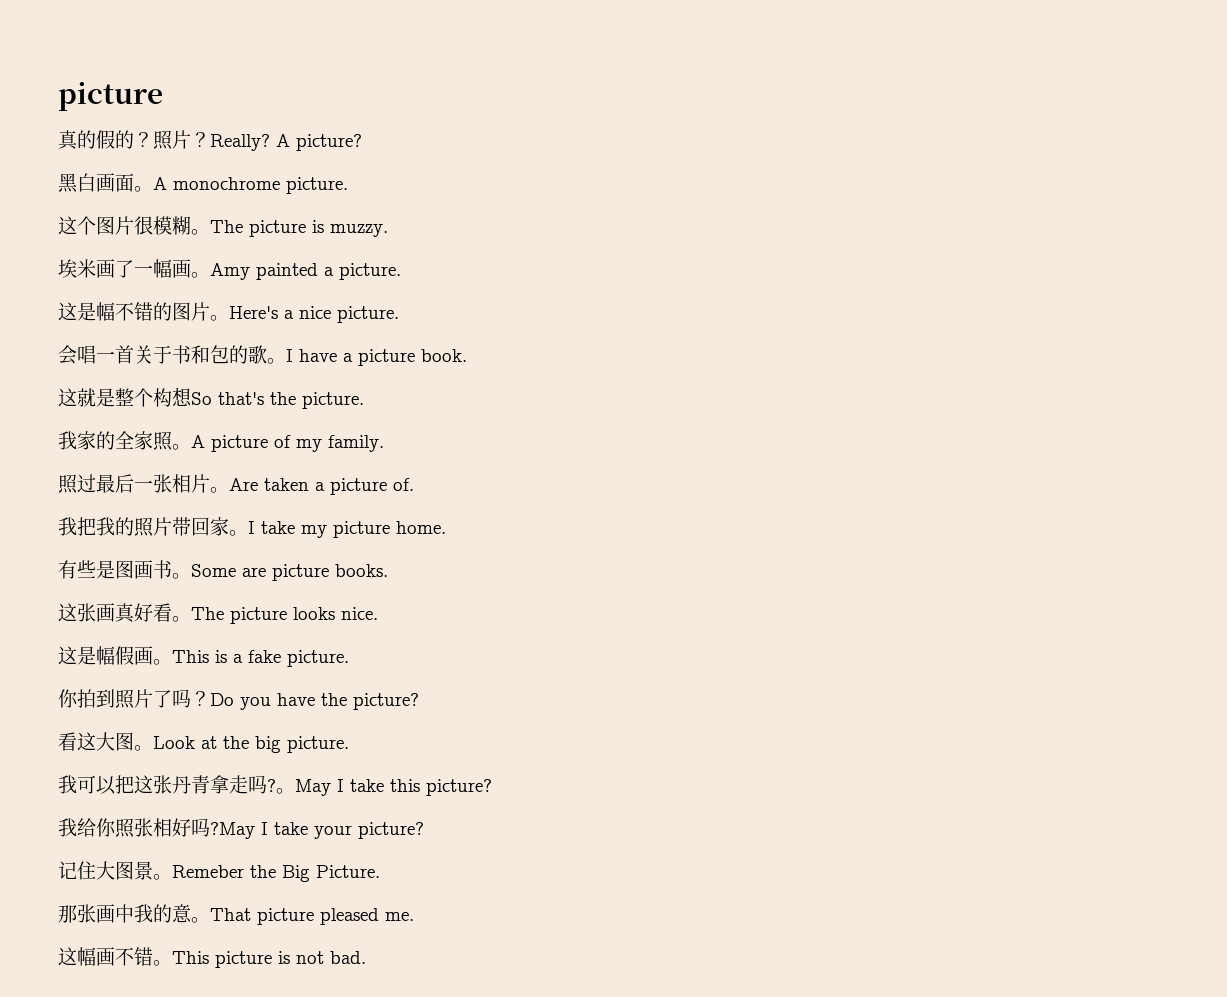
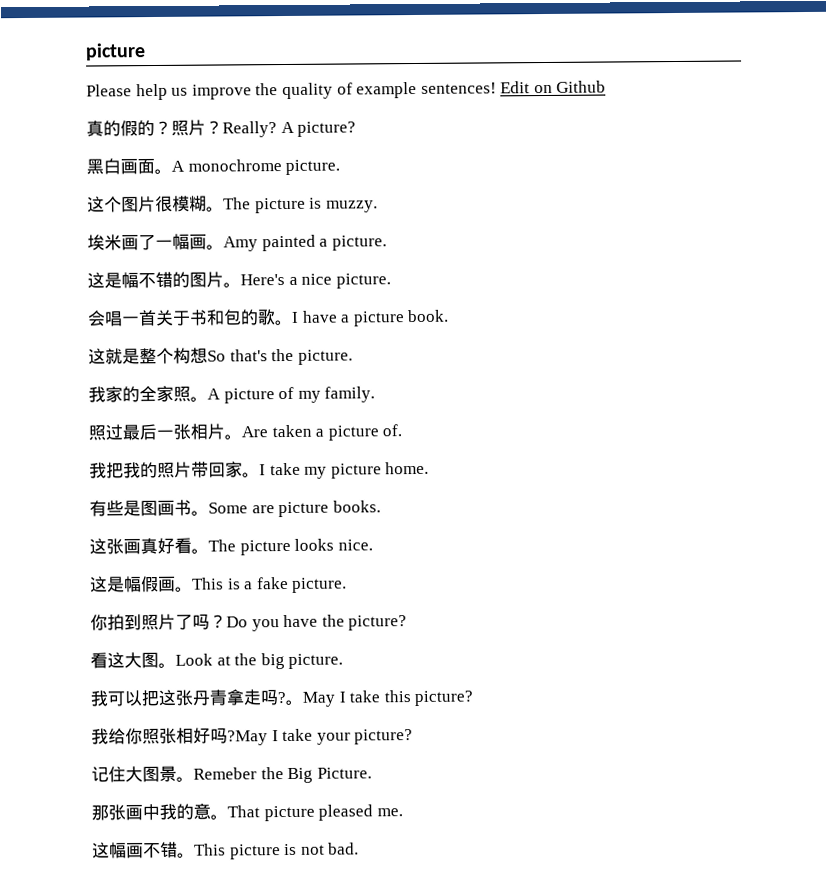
[58,82,163,111] picture -> [85,43,146,61] [86,80,607,101] picture // Please help us improve the quality of example sentences! Edit on Github

